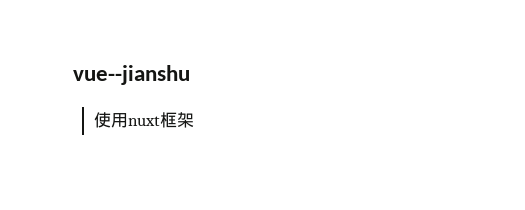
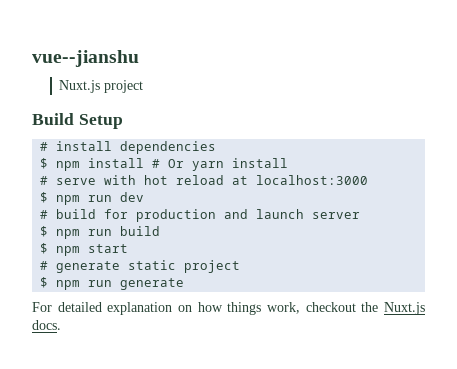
[93,112,194,128] 使用nuxt框架 -> [59,80,144,93] [32,113,123,129] [40,141,217,154] [40,158,289,171] [40,175,369,185] [40,192,145,205] [40,209,361,222] [40,226,161,239] [40,243,129,256] [40,260,241,273] [40,277,185,290] [32,302,426,315] [32,320,61,330] Nuxt.js project // Build Setup // # install dependencies // $ npm install # Or yarn install // # serve with hot reload at localhost:3000 // $ npm run dev // # build for production and launch server // $ npm run build // $ npm start // # generate static project // $ npm run generate // For detailed explanation on how things work, checkout the Nuxt.js docs.

